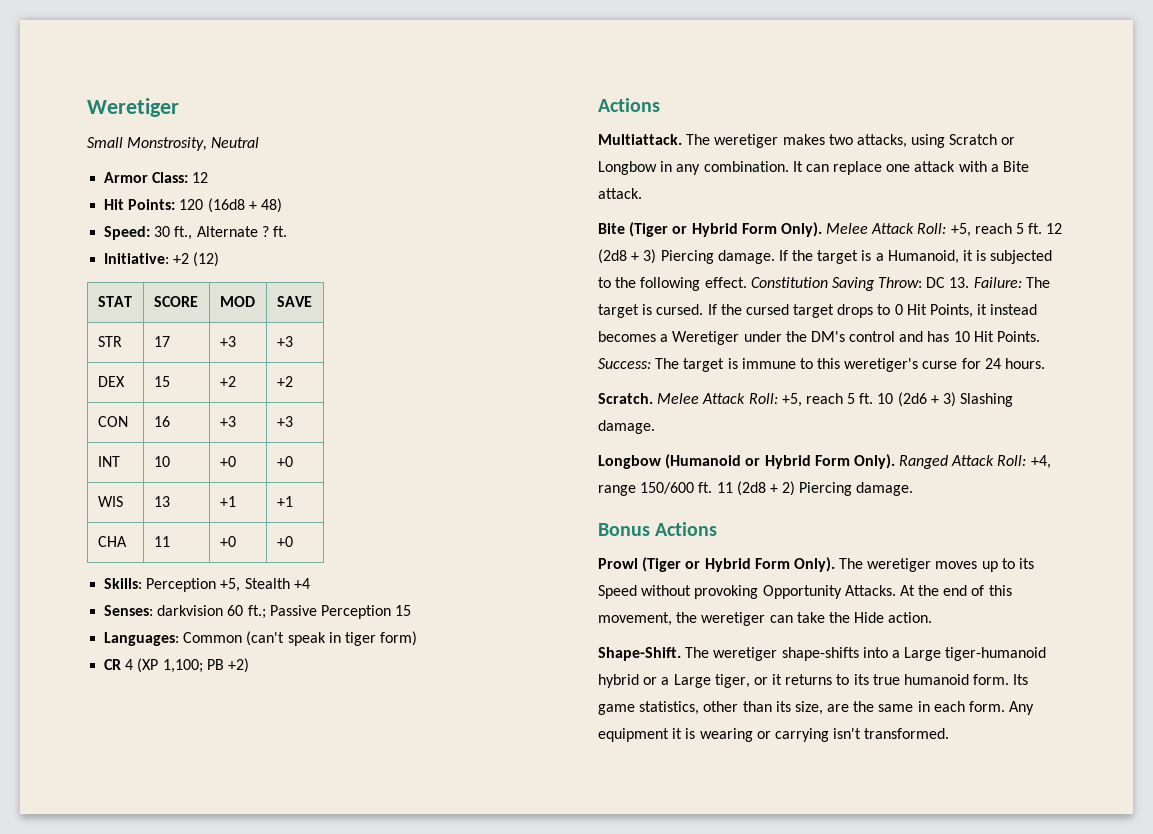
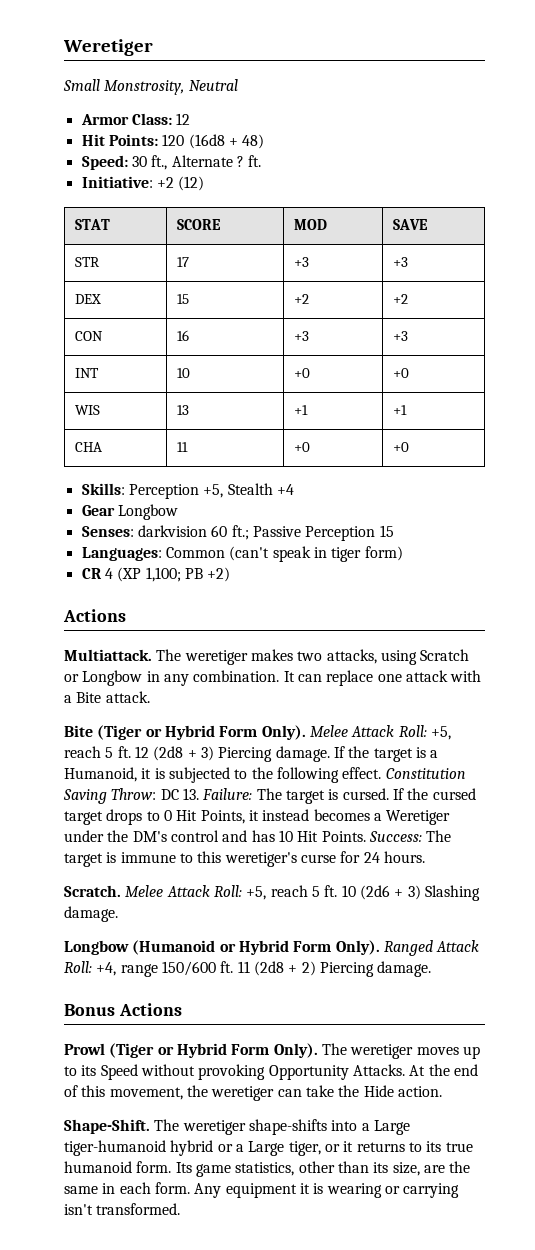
(310, 583) none -> [81,504,178,520] // Gear Longbow

